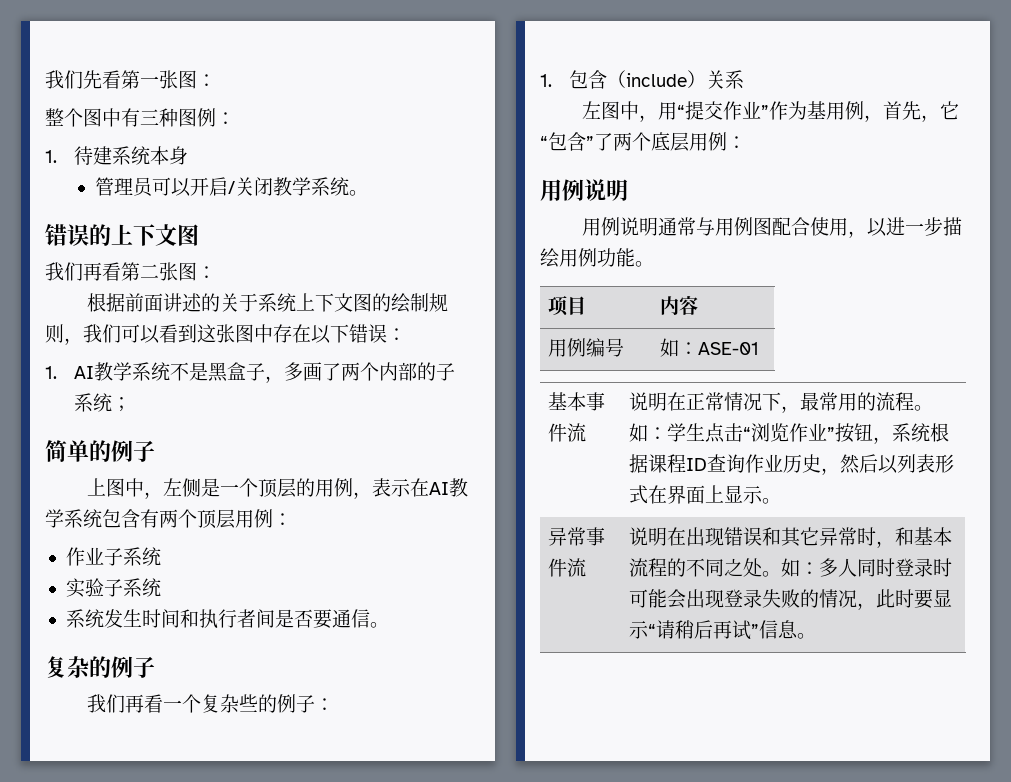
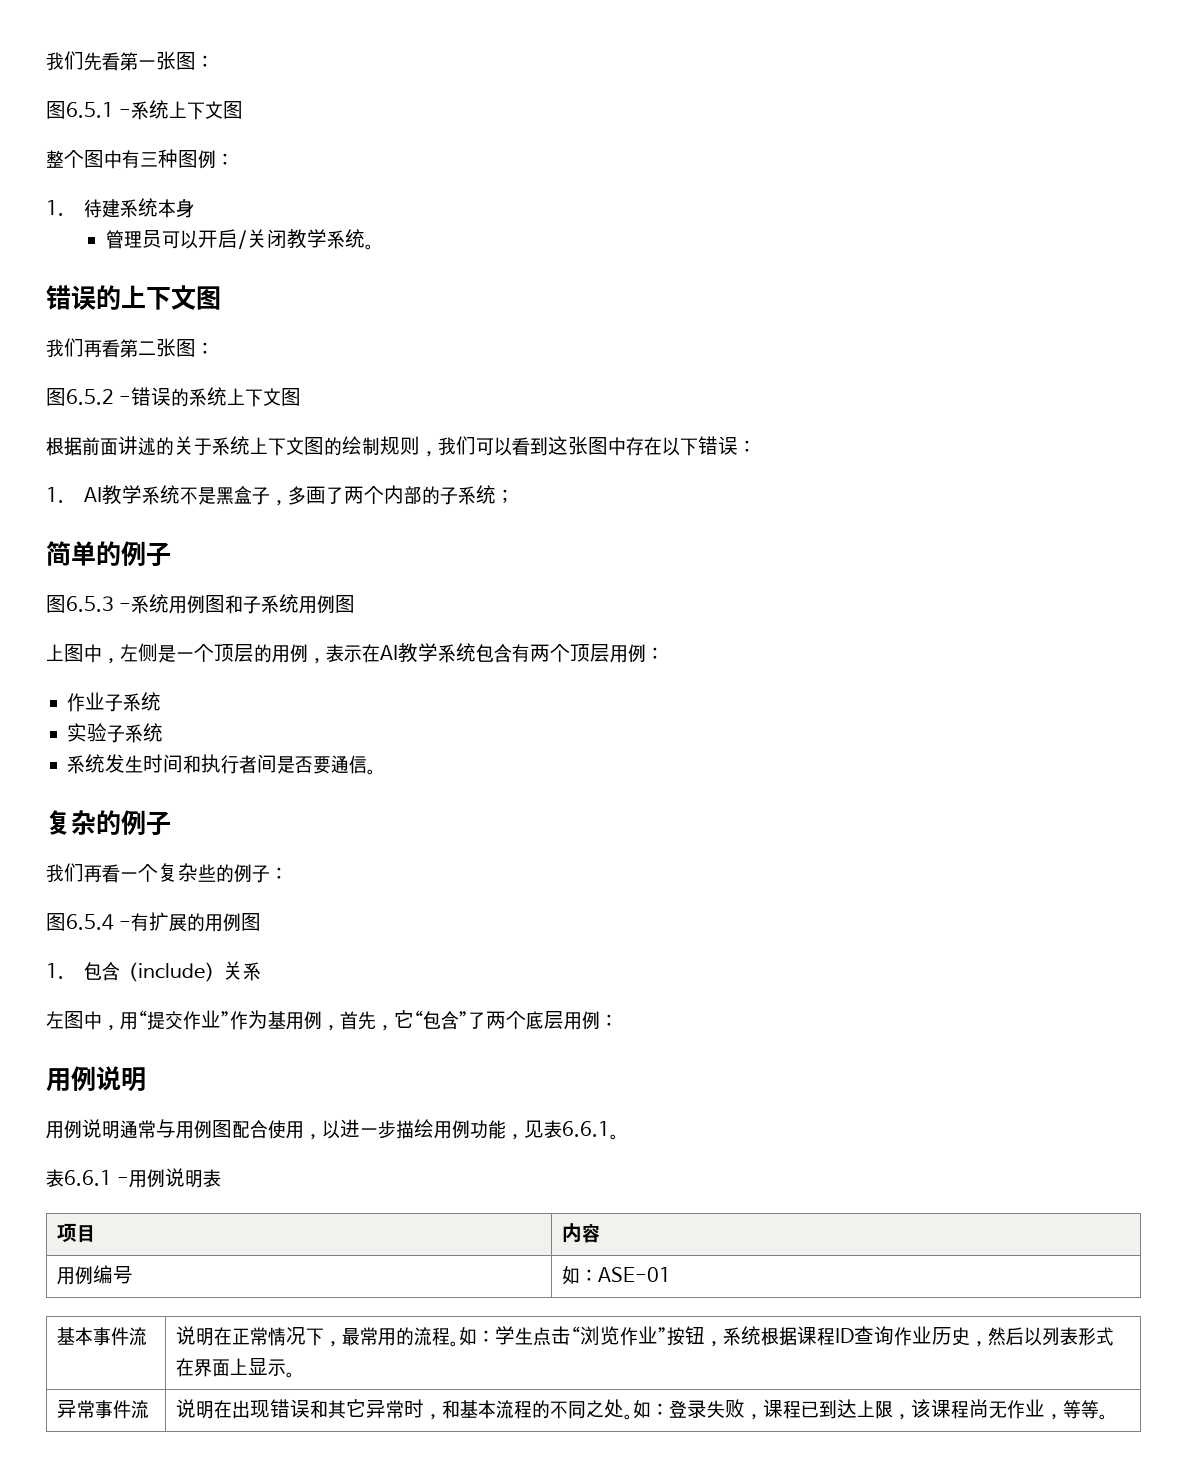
(216, 80) none -> [46,100,244,120] // 图6.5.1 -系统上下文图
(216, 272) none -> [46,387,302,407] // 图6.5.2 -错误的系统上下文图
(155, 451) none -> [46,594,356,614] // 图6.5.3 -系统用例图和子系统用例图
(334, 704) none -> [46,912,262,932] // 图6.5.4 -有扩展的用例图
[635,261,654,267] 。 -> [506,1120,619,1140] [46,1168,222,1188] ，见表6.6.1。 // 表6.6.1 -用例说明表
[818,558,952,577] [628,589,952,610] [628,620,798,640] 多人同时登录时可能会出现登录失败的情况，此时要显示“请稍后再试”信息 -> [668,1399,1099,1420] 登录失败，课程已到达上限，该课程尚无作业，等等

